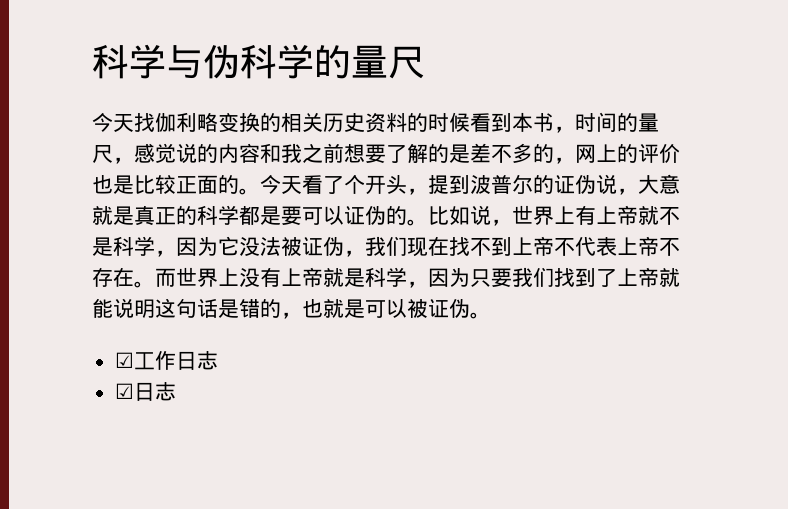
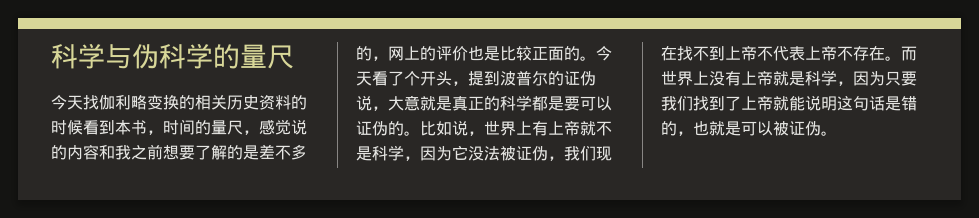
[114,351,218,370] [114,382,176,401] // ☑工作日志 // ☑日志 -> (837, 133) none

